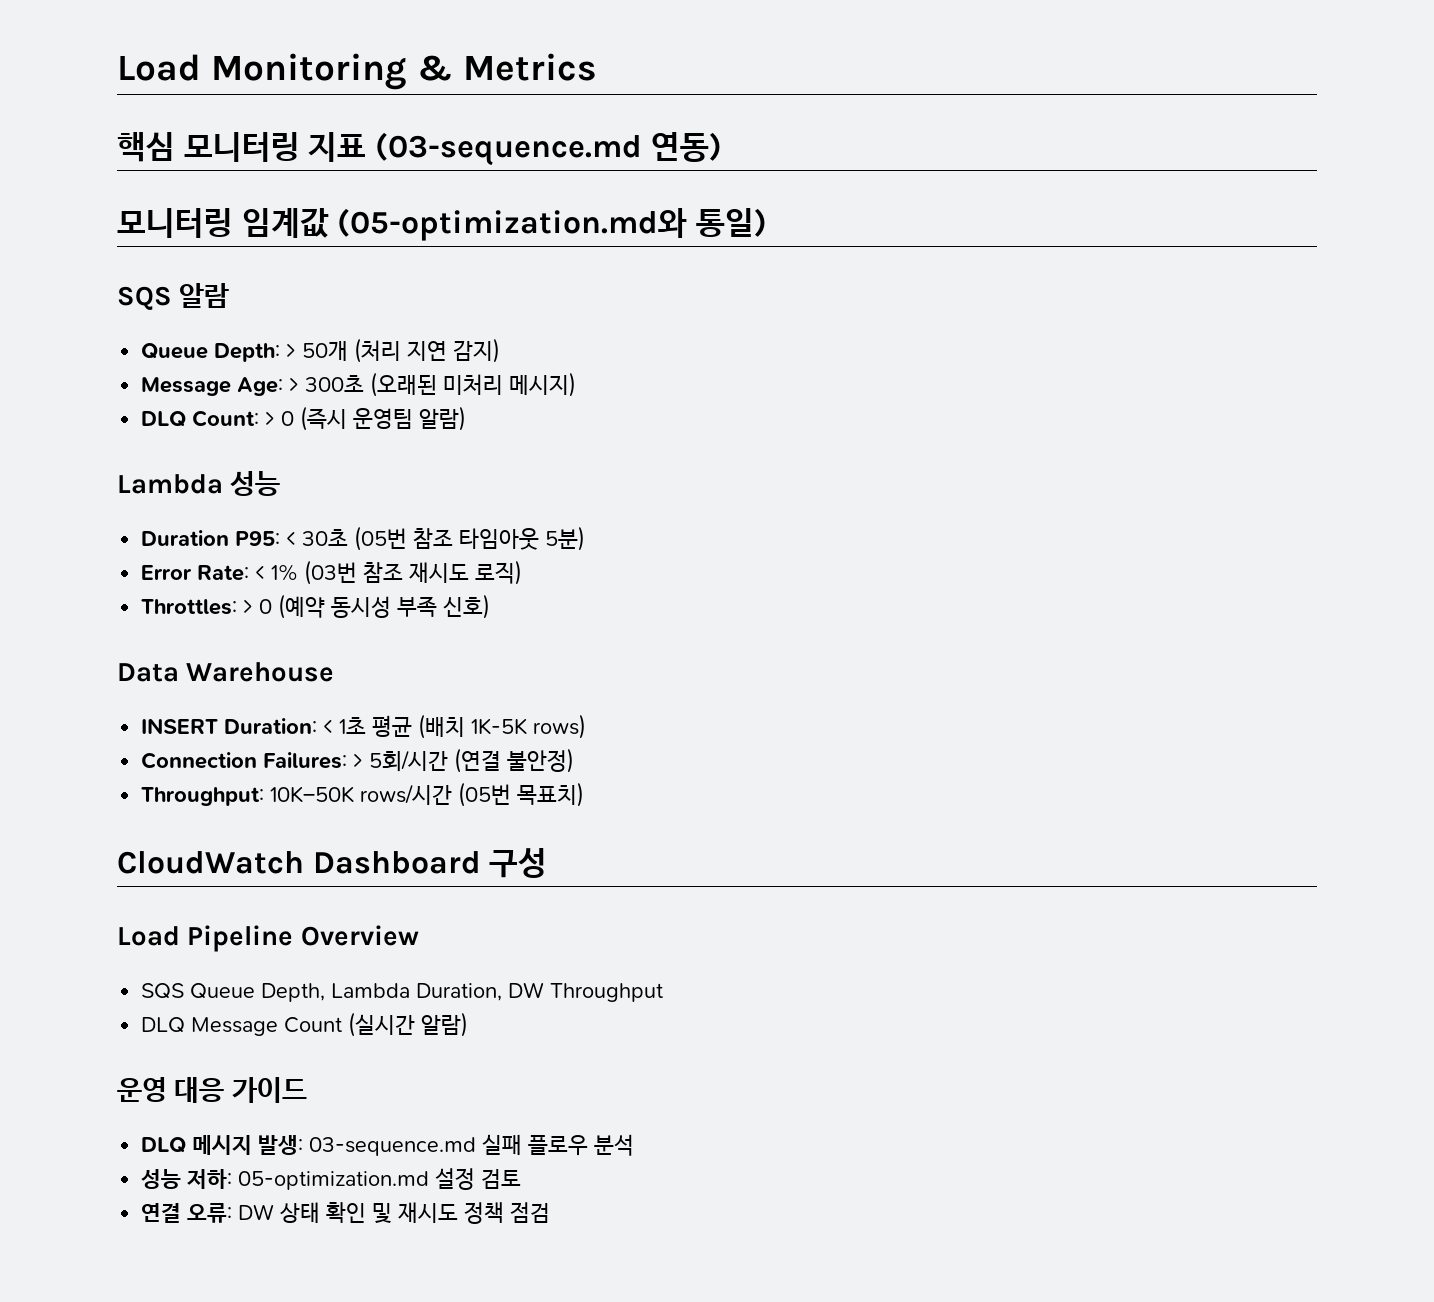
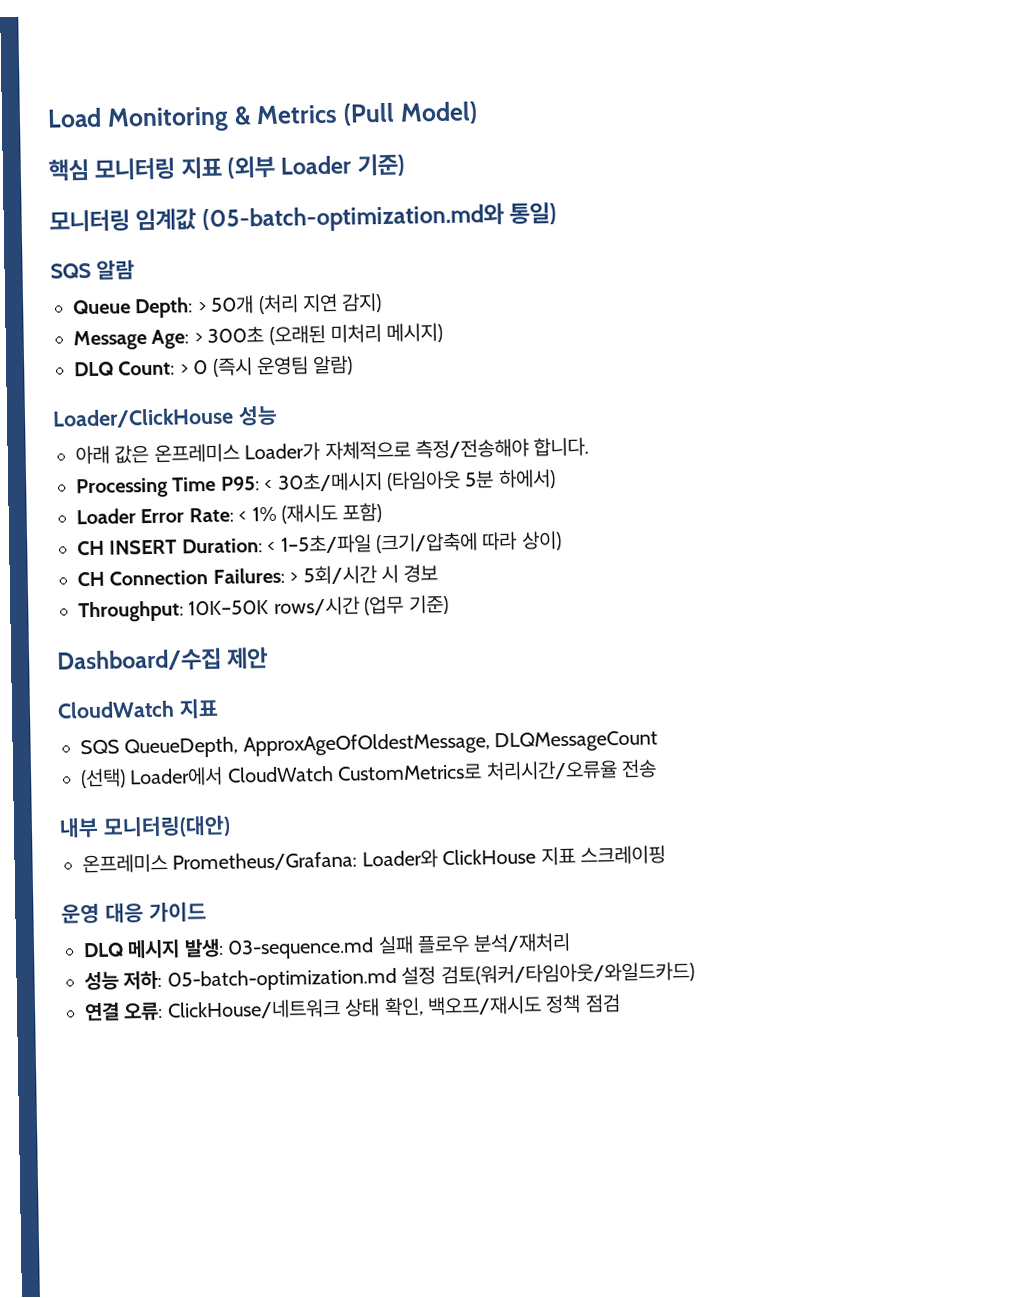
(597, 67) none -> [343,101,478,126] (Pull Model)
[374,132,722,166] (03-sequence.md 연동) -> [227,153,405,179] (외부 Loader 기준)
[337,208,688,241] (05-optimization.md와 -> [201,202,505,234] (05-batch-optimization.md와
[117,474,223,494] Lambda -> [52,407,234,429] Loader/ClickHouse
[141,526,586,551] [141,560,523,585] [141,594,491,619] [117,662,335,682] [141,714,587,739] Duration P95: < 30초 (05번 참조 타임아웃 5분) // Error Rate: < 1% (03번 참조 재시도 로직) // Throttles: > 0 (예약 동시성 부족 신호) // Data Warehouse // INSERT Duration: < 1초 평균 (배치 1K-5K rows) // -> [75,437,590,465] [76,469,556,499] [76,503,383,525] [77,531,562,556] [77,571,105,587] 아래 값은 온프레미스 Loader가 자체적으로 측정/전송해야 합니다. // Processing Time P95: < 30초/메시지 (타임아웃 5분 하에서) // Loader Error Rate: < 1% (재시도 포함) // CH INSERT Duration: < 1–5초/파일 (크기/압축에 따라 상이) // CH
[454,748,575,773] (연결 불안정) -> [380,564,439,584] 시 경보
[458,782,585,807] [117,848,548,878] [117,925,419,952] [141,982,664,1002] [141,1012,469,1037] (05번 목표치) // CloudWatch Dashboard 구성 // Load Pipeline Overview // SQS Queue Depth, Lambda Duration, DW Throughput // DLQ Message Count (실시간 알람) -> [364,594,449,616] [56,647,269,673] [57,697,219,719] [80,730,659,759] [80,759,657,789] [59,814,231,838] [82,845,666,874] (업무 기준) // Dashboard/수집 제안 // CloudWatch 지표 // SQS QueueDepth, ApproxAgeOfOldestMessage, DLQMessageCount // (선택) Loader에서 CloudWatch CustomMetrics로 처리시간/오류율 전송 // 내부 모니터링(대안) // 온프레미스 Prometheus/Grafana: Loader와 ClickHouse 지표 스크레이핑
[594,1134,635,1156] 분석 -> [473,932,572,953] 분석/재처리
[238,1168,522,1190] 05-optimization.md 설정 검토 -> [166,961,695,992] 05-batch-optimization.md 설정 검토(워커/타임아웃/와일드카드)
[238,1202,459,1223] DW 상태 확인 및 재시도 -> [166,995,542,1020] ClickHouse/네트워크 상태 확인, 백오프/재시도

